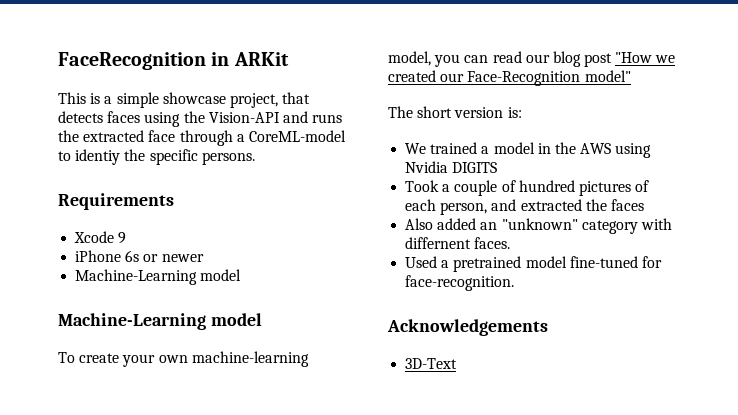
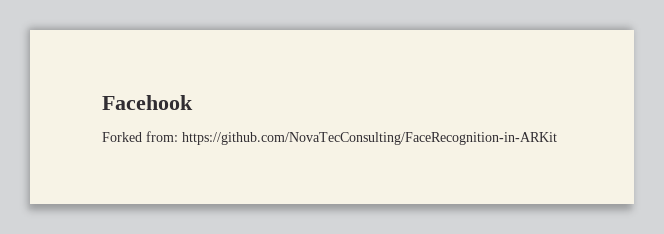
[58,52,289,70] [58,92,311,108] [58,111,343,127] [58,130,346,146] [58,149,255,165] [58,193,174,210] [74,231,127,244] [75,250,204,262] [75,269,242,285] [58,313,262,330] [58,351,309,367] [388,51,676,67] [388,70,631,86] [388,106,522,118] [405,142,652,158] [405,161,498,173] [405,180,650,196] [405,199,644,215] [405,218,672,234] [405,237,511,249] [405,256,662,272] [405,275,515,291] [387,319,548,336] [405,358,458,369] FaceRecognition in ARKit // This is a simple showcase project, that detects faces using the Vision-API and runs the extracted face through a CoreML-model to identiy the specific persons. // Requirements // Xcode 9 // iPhone 6s or newer // Machine-Learning model // Machine-Learning model // To create your own machine-learning model, you can read our blog post "How we created our Face-Recognition model" // The short version is: // We trained a model in the AWS using Nvidia DIGITS // Took a couple of hundred pictures of each person, and extracted the faces // Also added an "unknown" category with differnent faces. // Used a pretrained model fine-tuned for face-recognition. // Acknowledgements // 3D-Text -> [102,95,193,110] [102,131,557,145] Facehook // Forked from: https://github.com/NovaTecConsulting/FaceRecognition-in-ARKit

